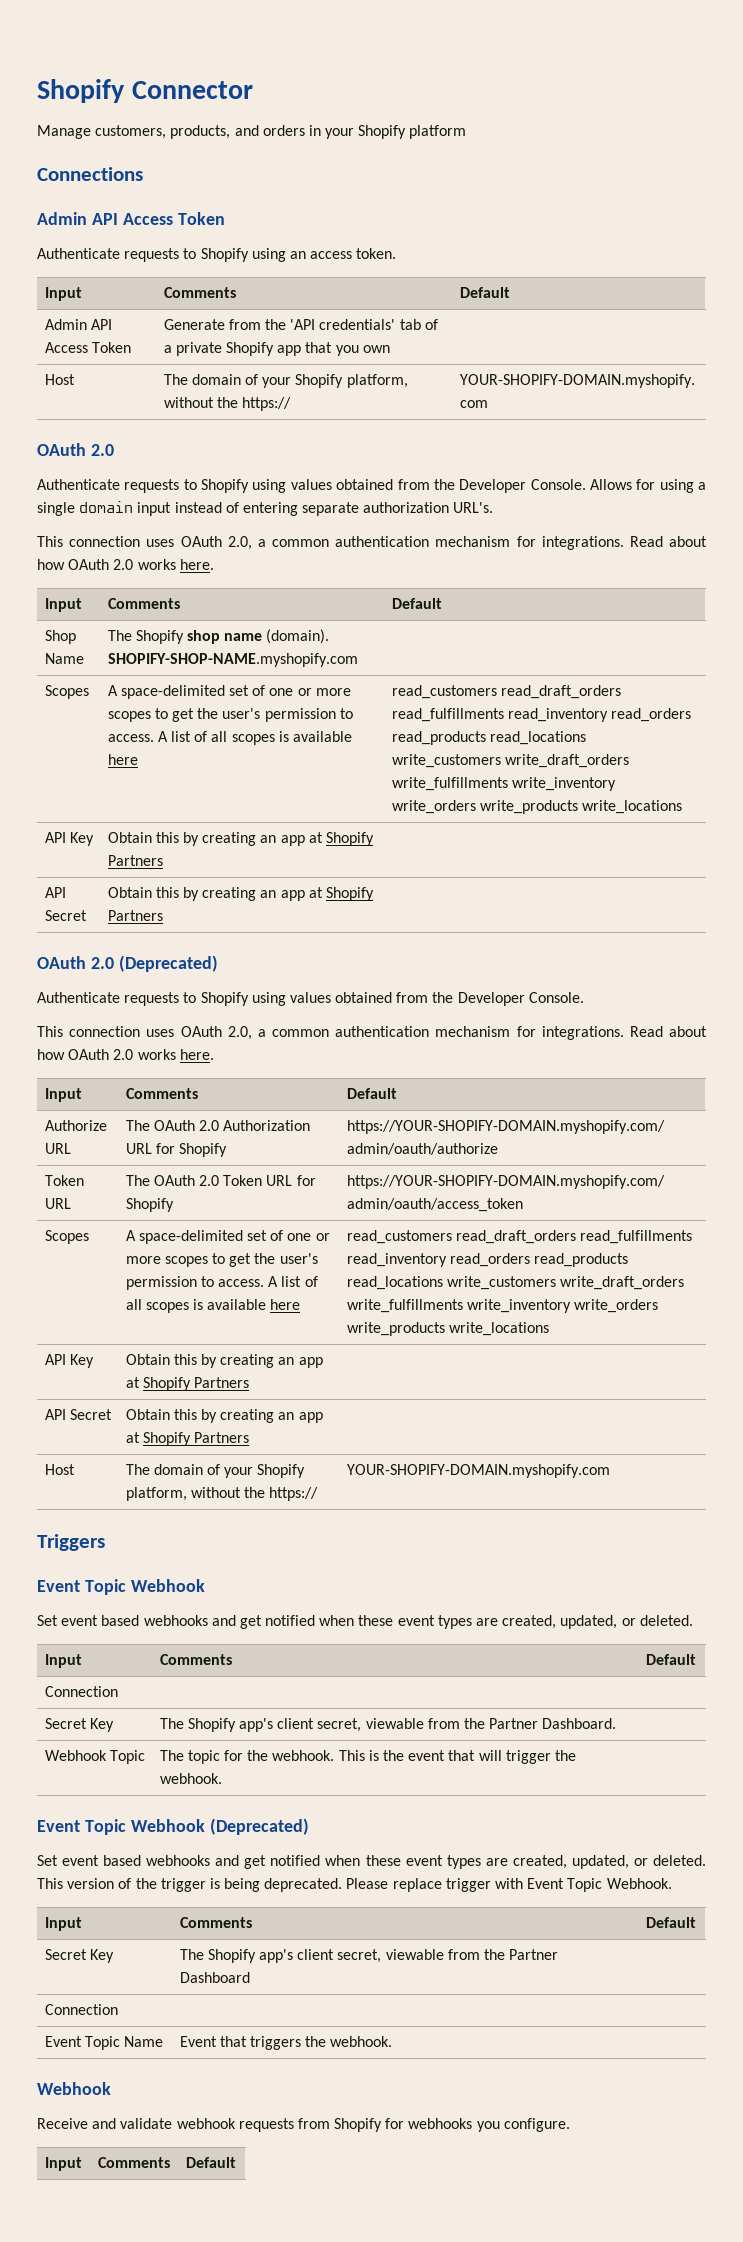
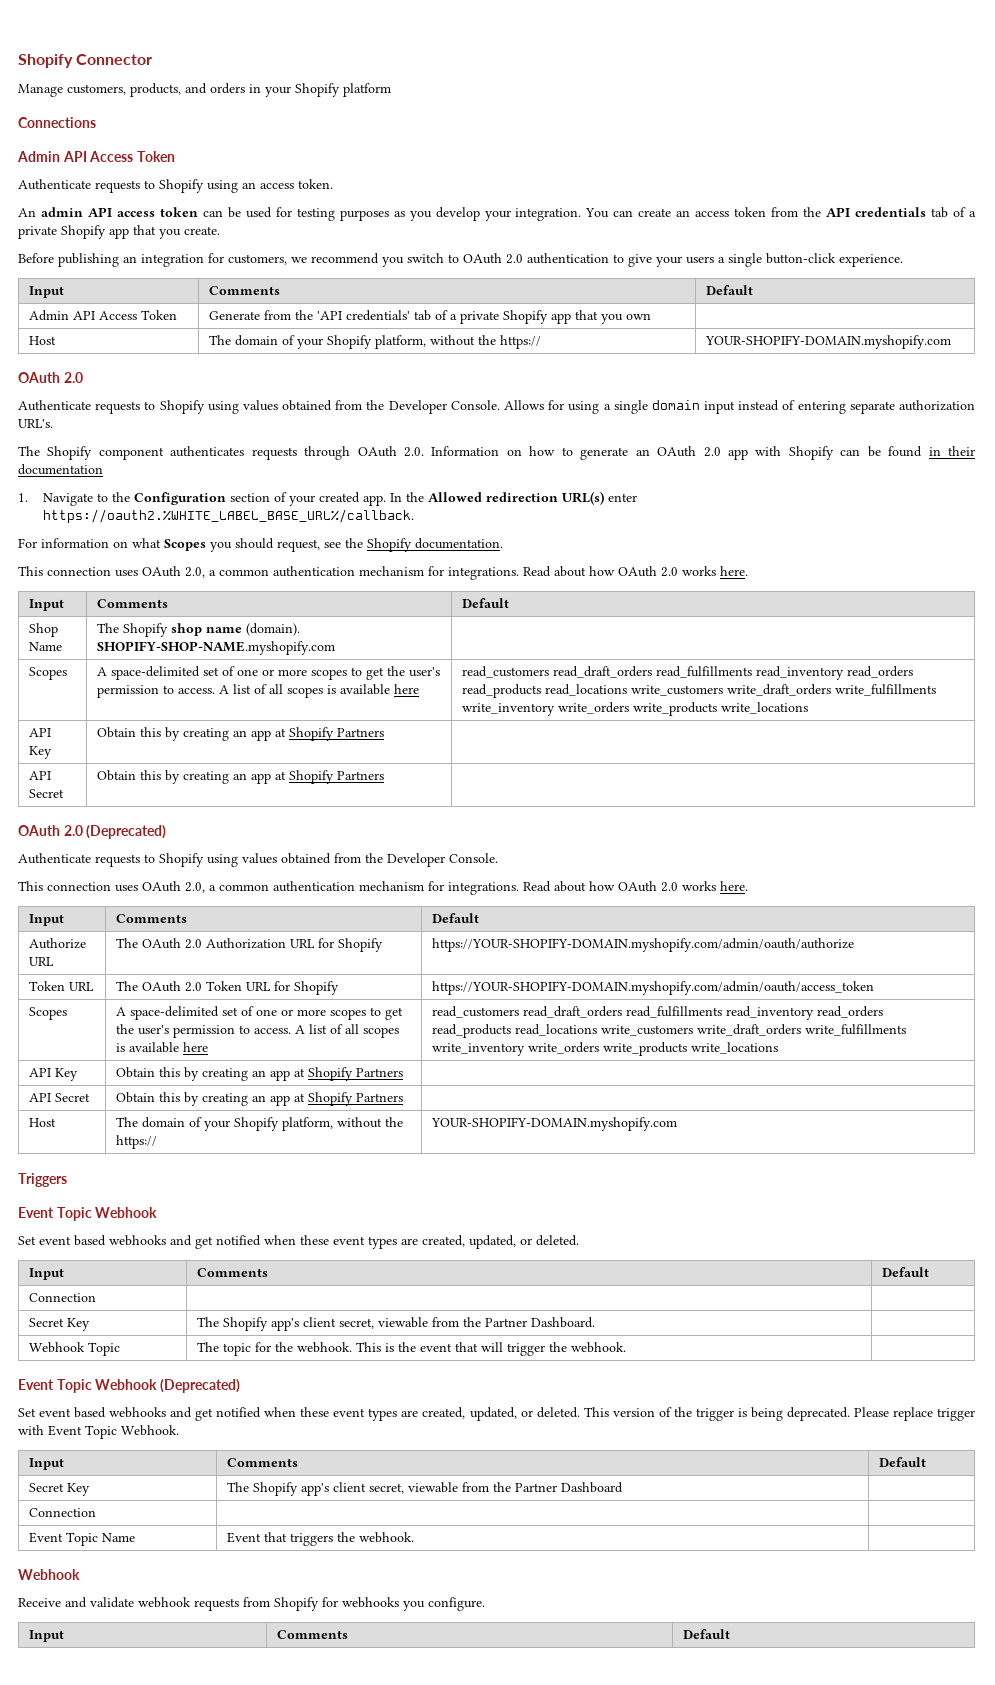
(397, 253) none -> [18,207,976,221] [18,225,220,239] [18,253,903,267] // An admin API access token can be used for testing purposes as you develop your integration. You can create an access token from the API credentials tab of a private Shopify app that you create. // Before publishing an integration for customers, we recommend you switch to OAuth 2.0 authentication to give your users a single button-click experience.
(494, 507) none -> [18,446,975,460] [18,464,103,475] [18,491,638,506] [43,509,415,523] [18,538,503,552] // The Shopify component authenticates requests through OAuth 2.0. Information on how to generate an OAuth 2.0 app with Shopify can be found in their documentation // 1. Navigate to the Configuration section of your created app. In the Allowed redirection URL(s) enter https://oauth2.%WHITE_LABEL_BASE_URL%/callback. // For information on what Scopes you should request, see the Shopify documentation.

